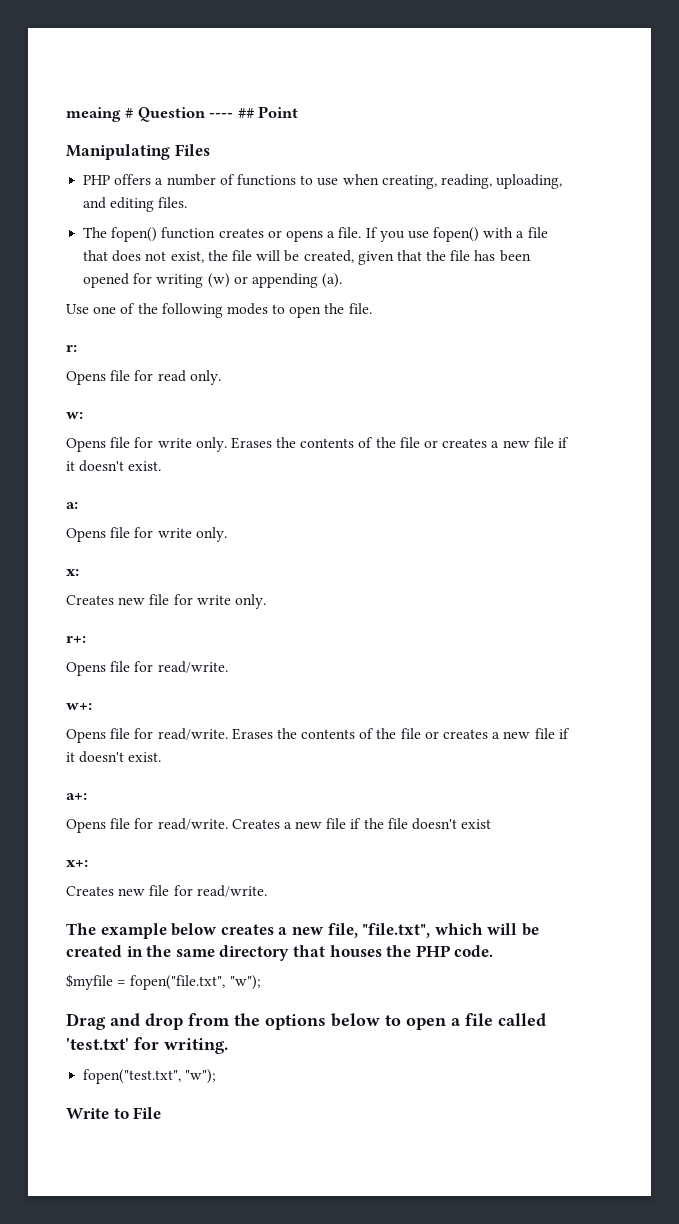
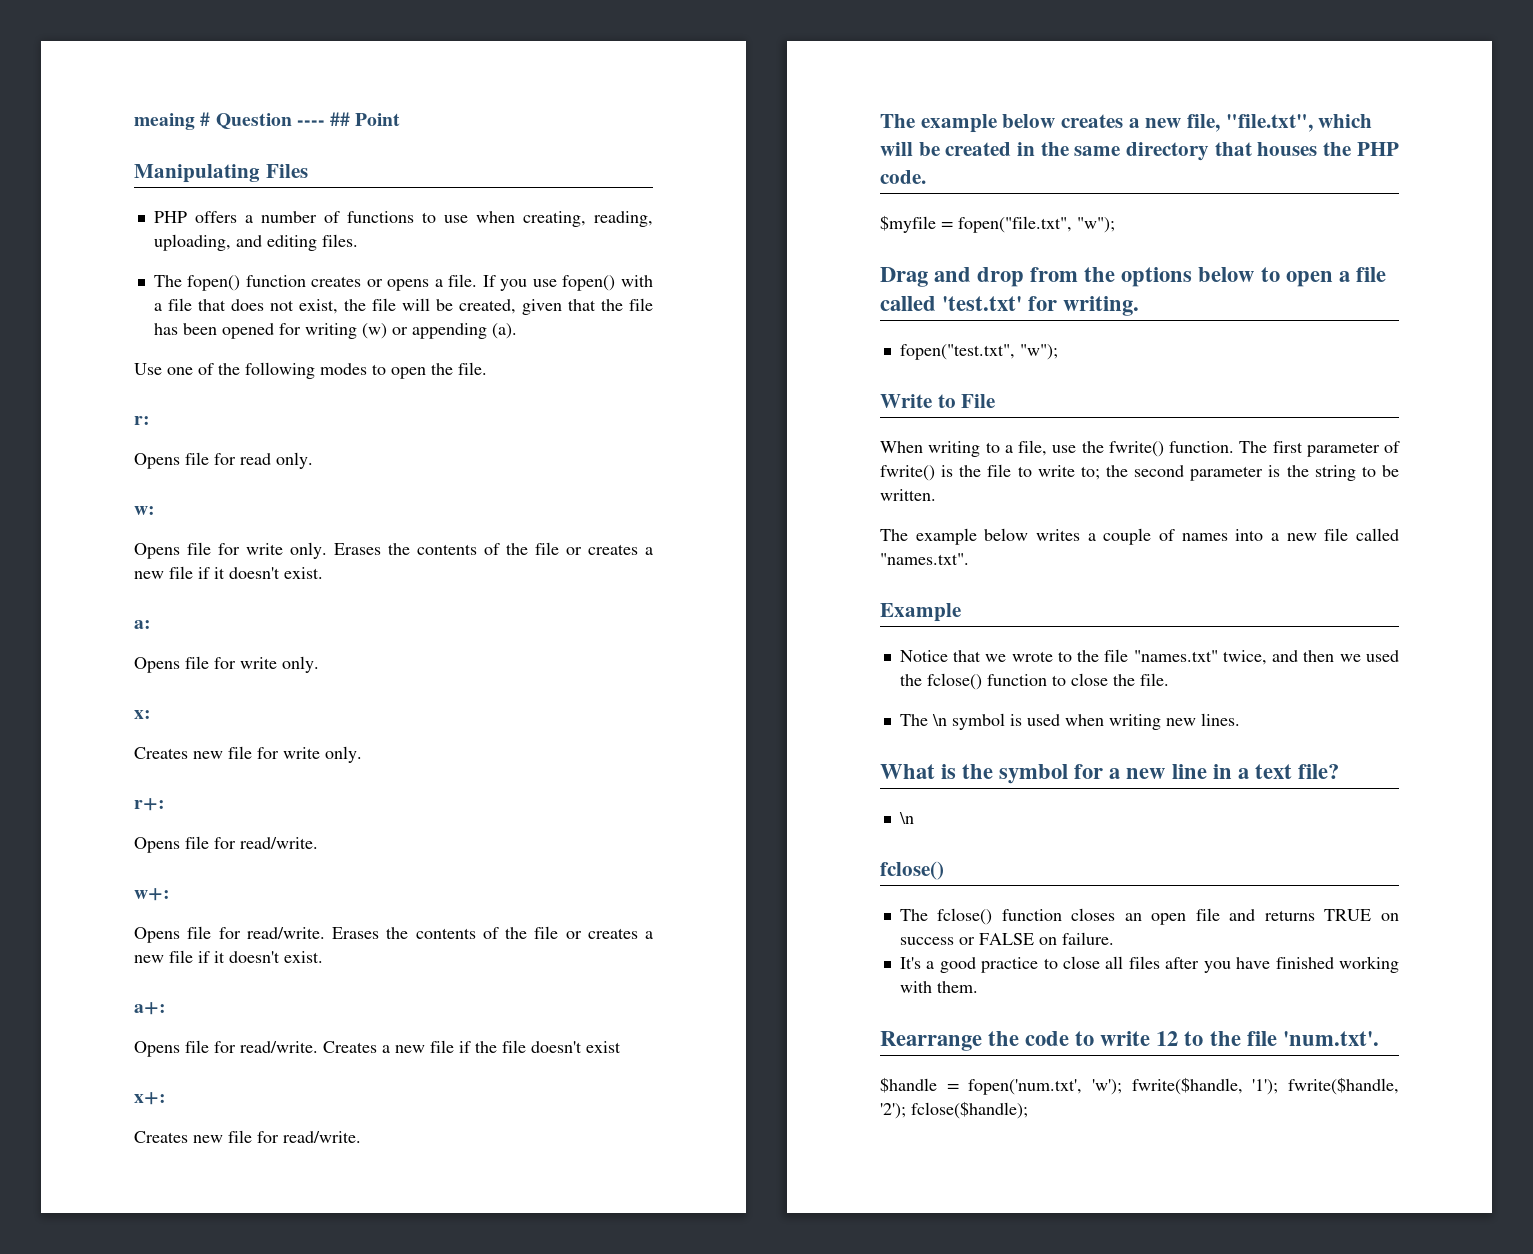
(162, 1113) none -> [880,440,1400,457] [880,464,1399,481] [880,489,936,501] [880,528,1399,545] [880,553,969,565] [880,603,961,622] [899,649,1399,665] [899,673,1169,690] [899,713,1240,730] [880,764,1339,784] [898,812,914,824] [880,861,944,880] [899,908,1399,925] [899,932,1114,945] [899,956,1399,973] [899,981,978,993] [880,1031,1379,1051] [880,1077,1399,1095] [880,1101,1028,1119] // When writing to a file, use the fwrite() function. The first parameter of fwrite() is the file to write to; the second parameter is the string to be written. // The example below writes a couple of names into a new file called "names.txt". // Example // Notice that we wrote to the file "names.txt" twice, and then we used the fclose() function to close the file. // The \n symbol is used when writing new lines. // What is the symbol for a new line in a text file? // \n // fclose() // The fclose() function closes an open file and returns TRUE on success or FALSE on failure. // It's a good practice to close all files after you have finished working with them. // Rearrange the code to write 12 to the file 'num.txt'. // $handle = fopen('num.txt', 'w'); fwrite($handle, '1'); fwrite($handle, '2'); fclose($handle);

